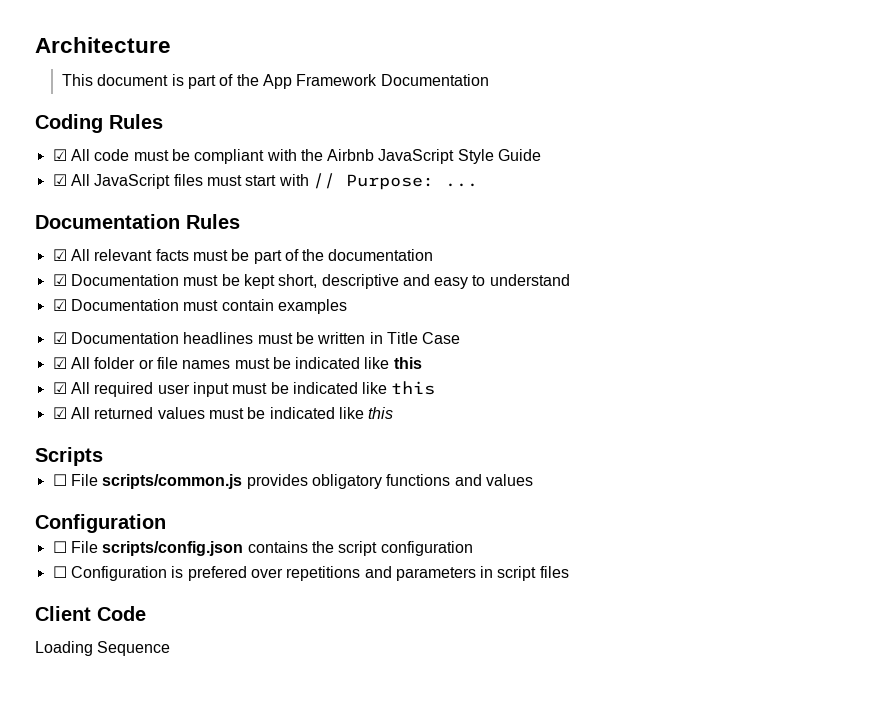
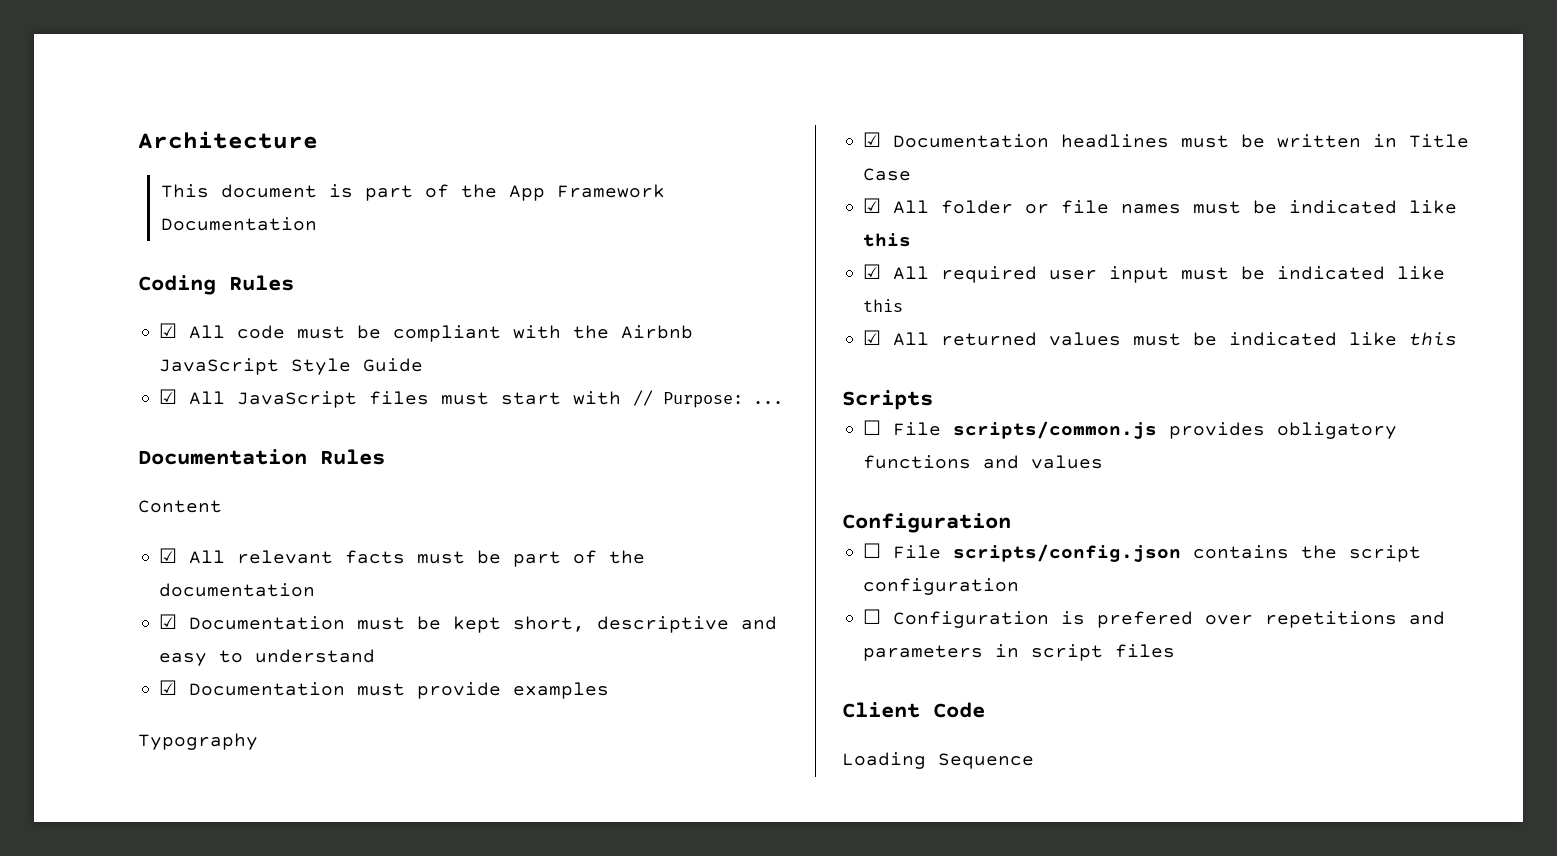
(240, 221) none -> [138,500,222,513] // Content
[221,299,274,311] contain -> [417,682,502,699] provide
(347, 306) none -> [138,733,258,750] // Typography

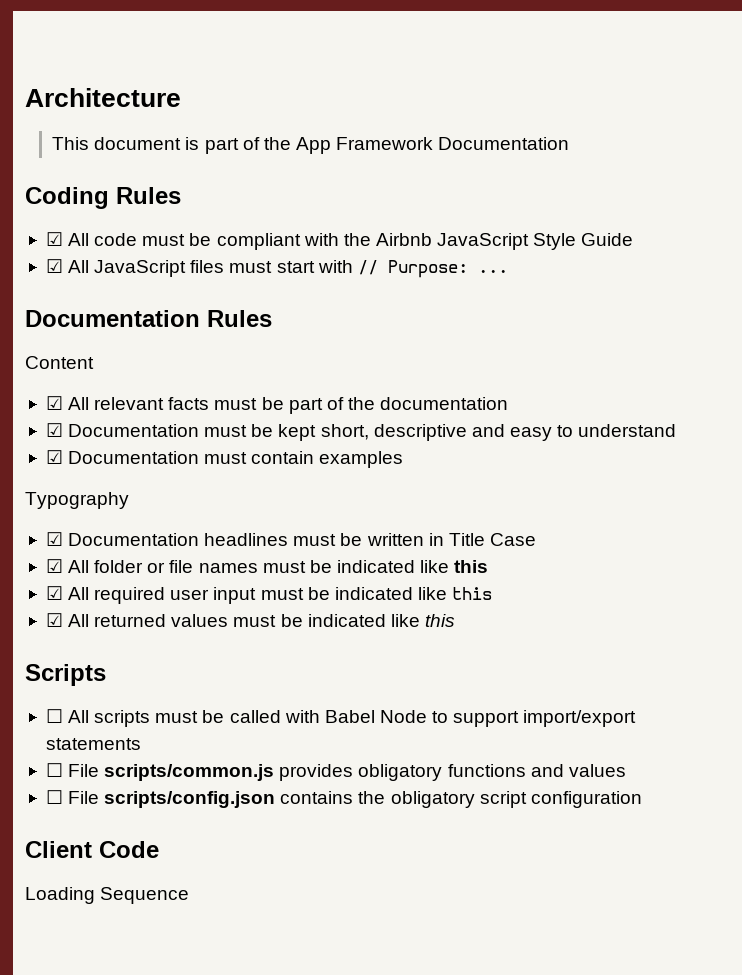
[417,682,502,699] provide -> [251,451,315,464] contain
(933, 400) none -> [45,709,637,727] [45,738,141,750] // ☐ All scripts must be called with Babel Node to support import/export statements
[842,513,1011,533] // Configuration -> (626, 770) none
(1338, 552) none -> [390,791,475,808] obligatory
[863,609,1446,628] [863,644,1176,661] // ☐ Configuration is prefered over repetitions and parameters in script files -> (642, 799) none

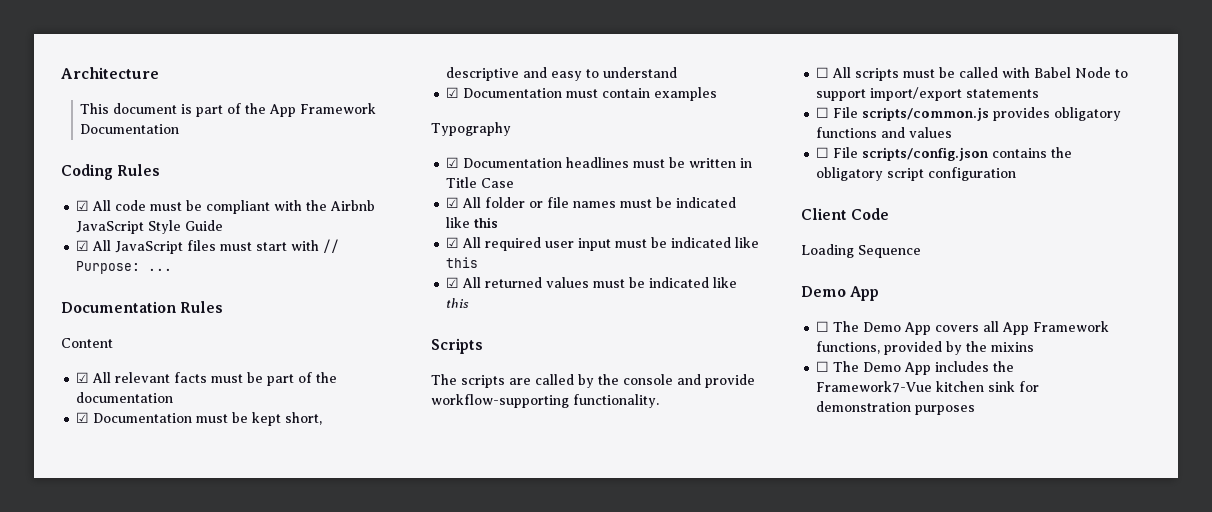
(106, 675) none -> [431,374,755,388] [431,394,659,408] // The scripts are called by the console and provide workflow-supporting functionality.
(190, 895) none -> [801,286,880,301] [816,321,1110,335] [816,341,1035,355] [816,361,1015,375] [816,381,1040,393] [816,401,976,415] // Demo App // ☐ The Demo App covers all App Framework functions, provided by the mixins // ☐ The Demo App includes the Framework7-Vue kitchen sink for demonstration purposes

